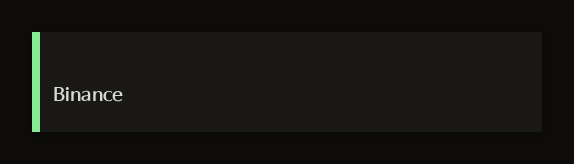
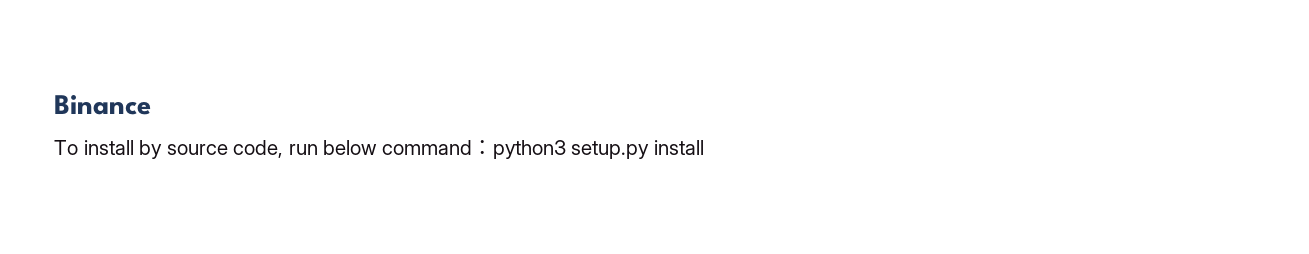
(123, 94) none -> [54,140,704,159] // To install by source code, run below command：python3 setup.py install

